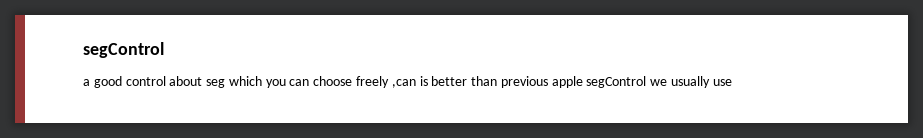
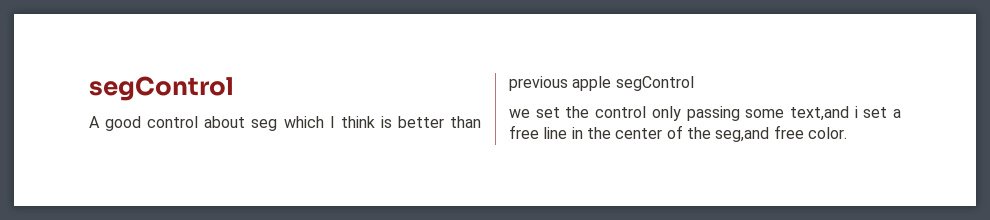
[83,42,164,58] [83,79,90,86] segControl // a -> [89,76,234,101] [89,116,100,128] segControl // A
[265,76,416,88] you can choose freely ,can -> [329,116,375,128] I think
[650,76,732,88] we usually use -> [509,106,901,121] [509,125,847,142] // we set the control only passing some text,and i set a free line in the center of the seg,and free color.

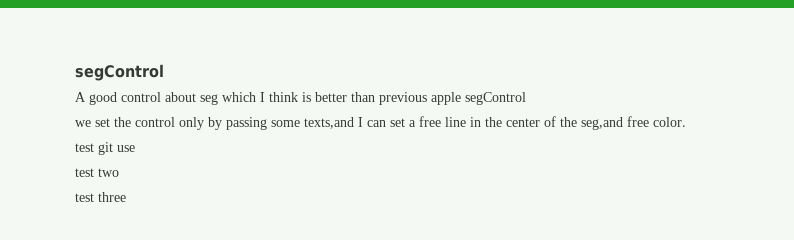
(681, 113) none -> [208,117,222,130] by
[789,106,858,121] text,and i -> [304,117,386,129] texts,and I can
(847, 133) none -> [75,142,135,155] [75,168,119,177] [75,192,126,202] // test git use // test two // test three

